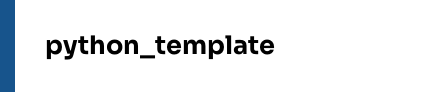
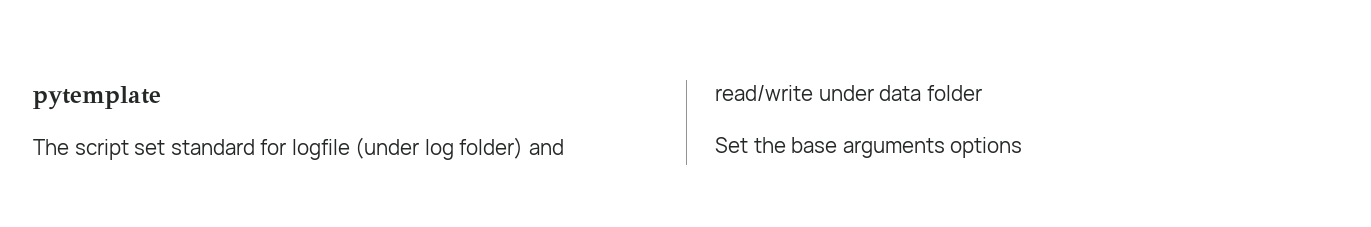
[45,35,275,60] python_template -> [33,86,161,110] [33,137,564,160] [715,85,982,101] [715,137,1023,158] pytemplate // The script set standard for logfile (under log folder) and read/write under data folder // Set the base arguments options

